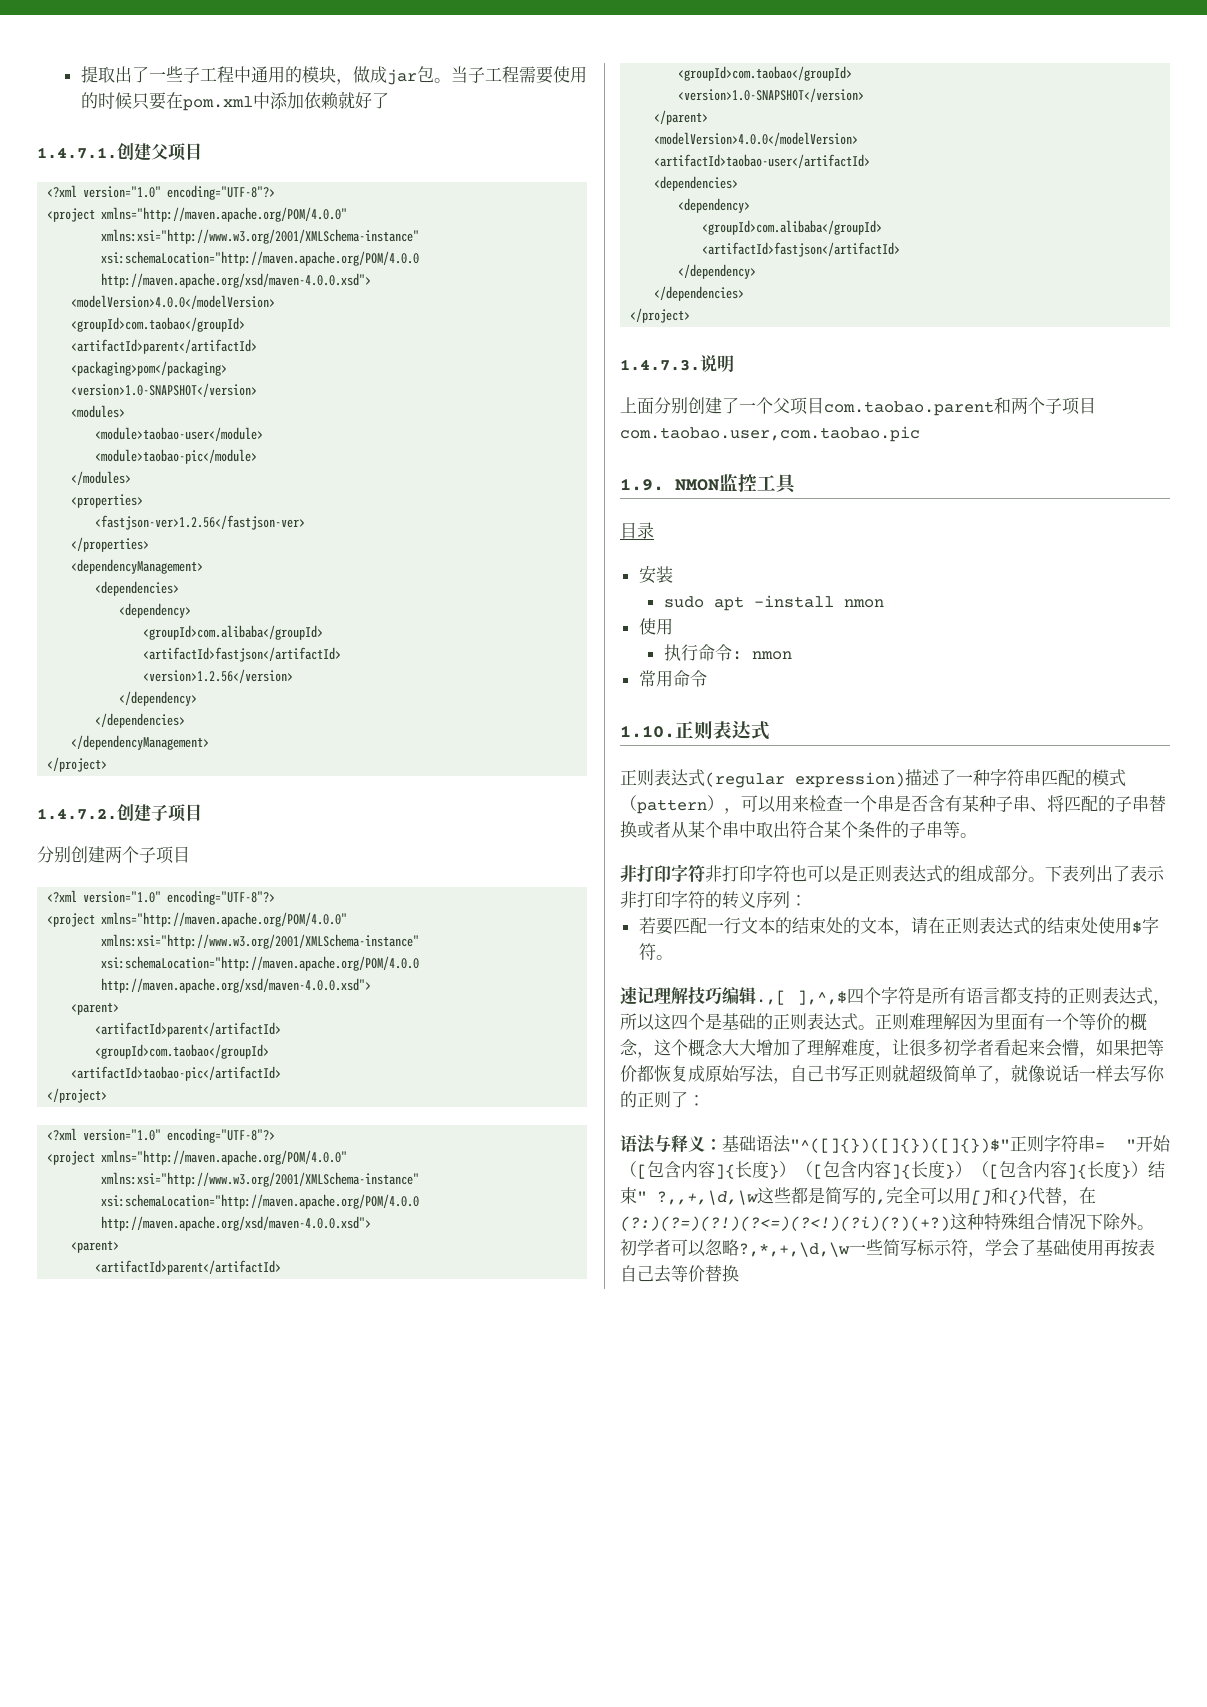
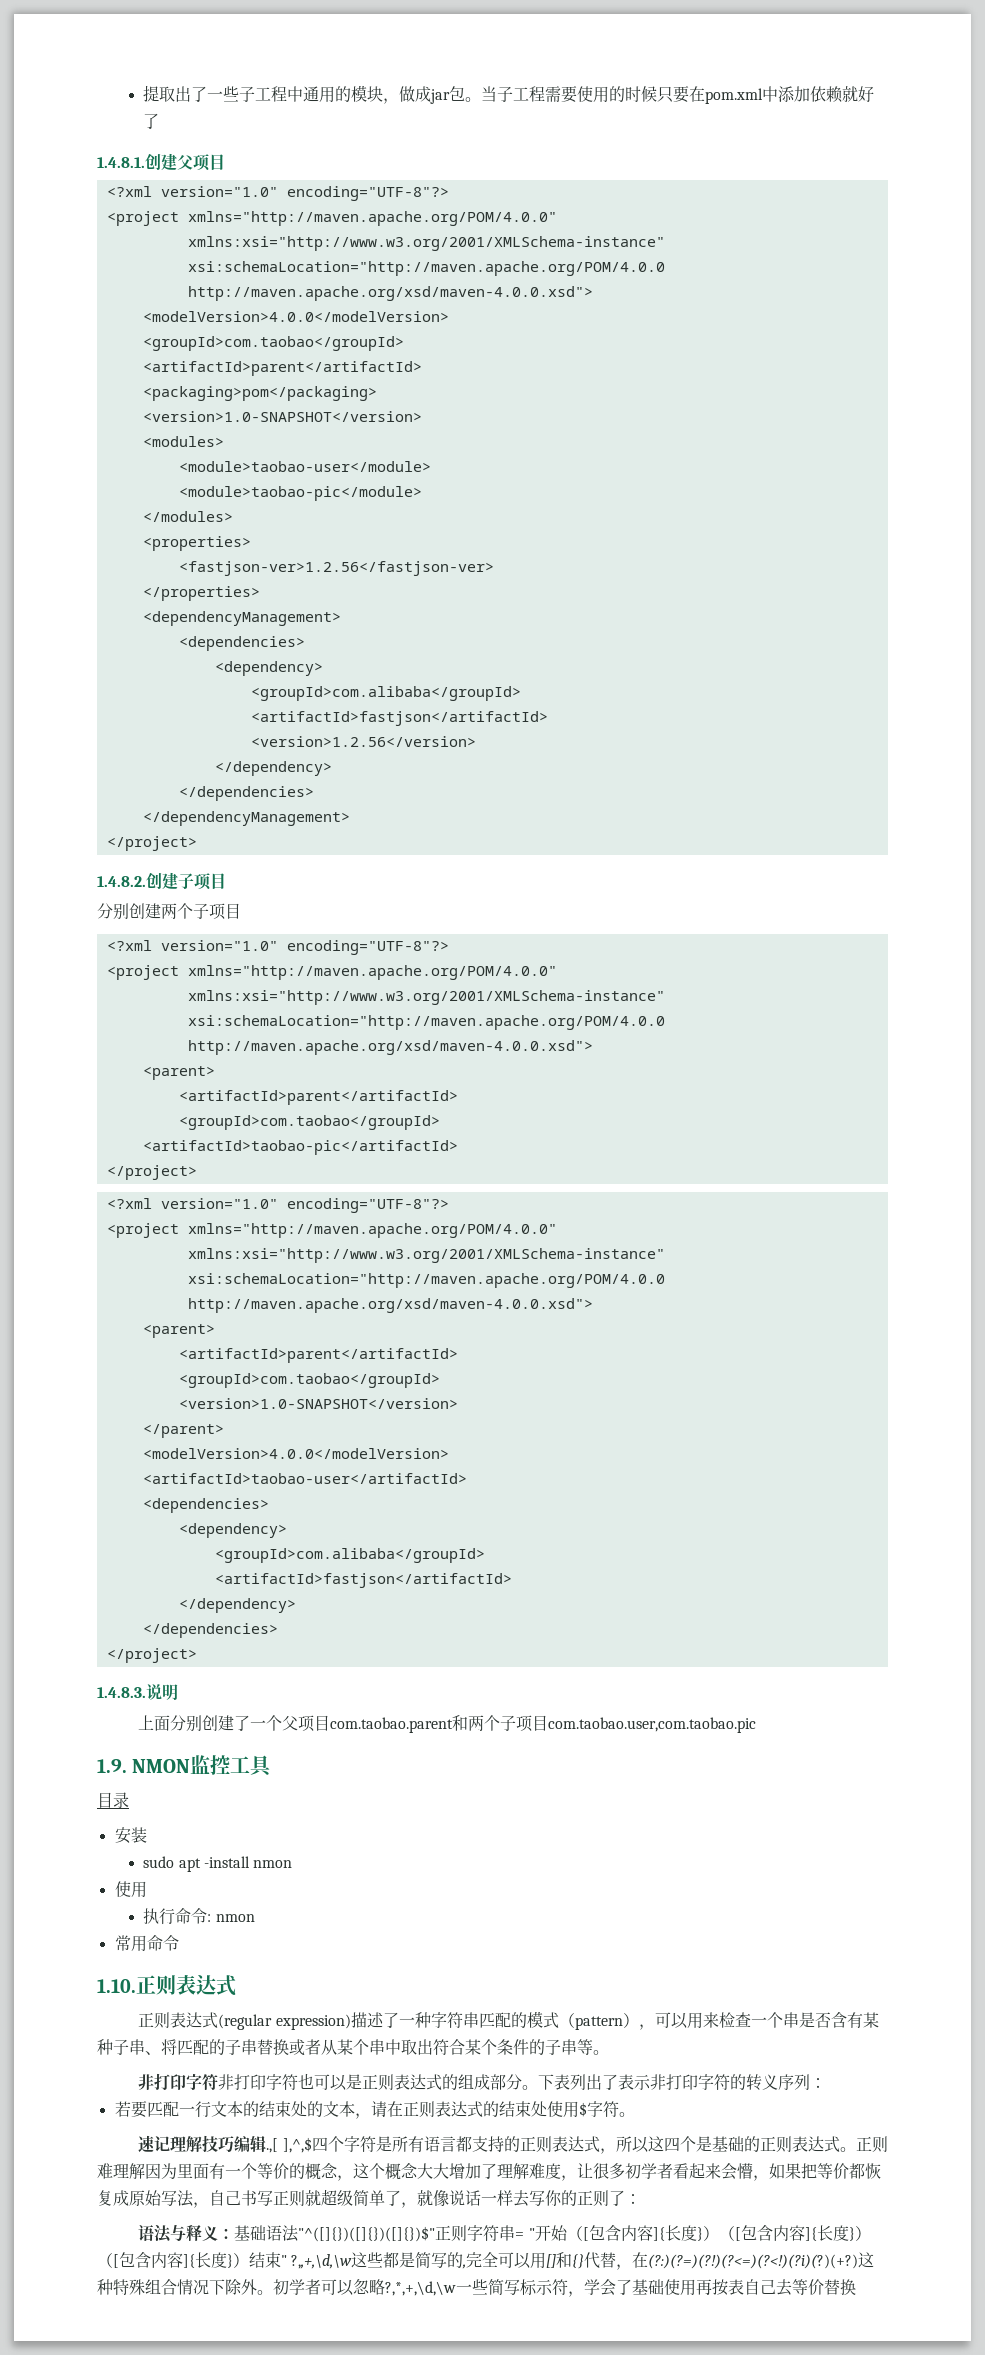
[37,147,117,159] 1.4.7.1. -> [97,157,145,168] 1.4.8.1.
[37,808,117,820] 1.4.7.2. -> [97,876,146,887] 1.4.8.2.
[620,359,700,371] 1.4.7.3. -> [97,1687,146,1698] 1.4.8.3.

